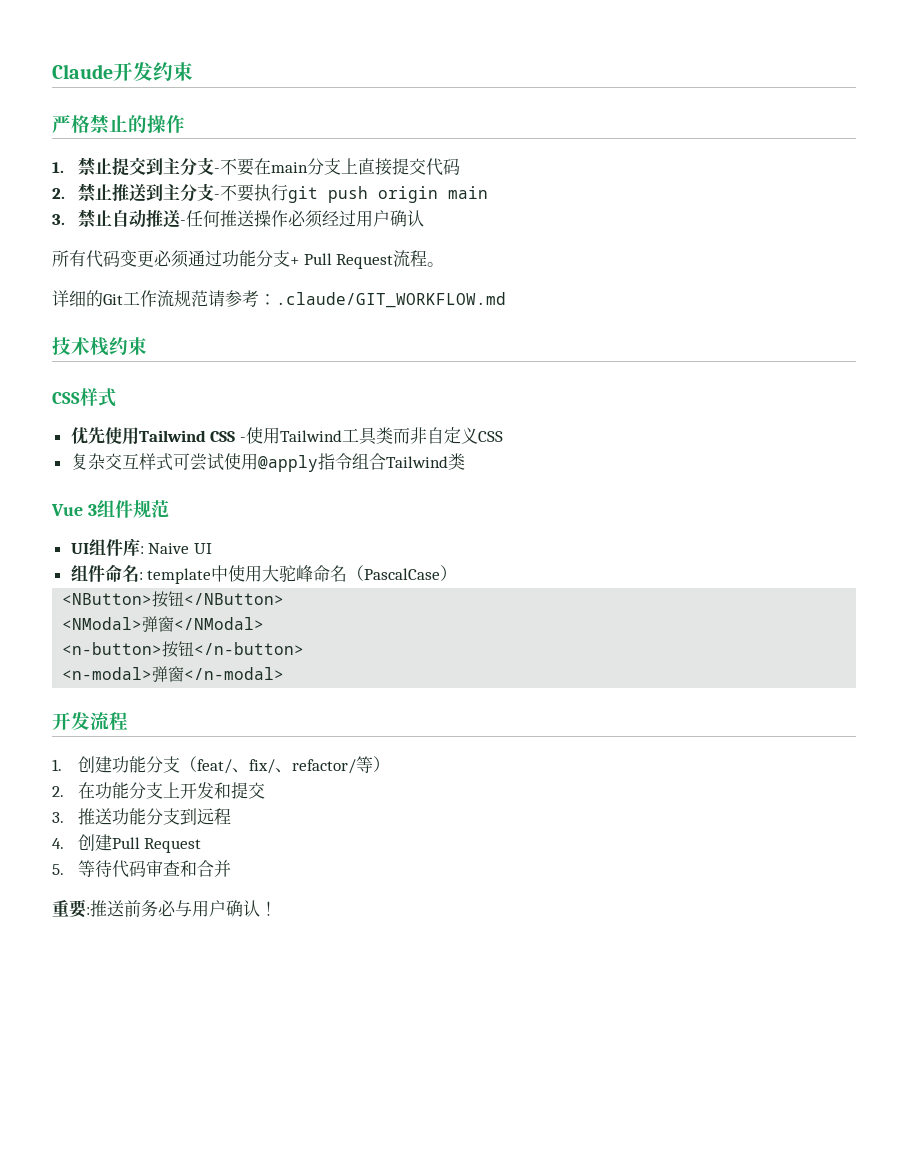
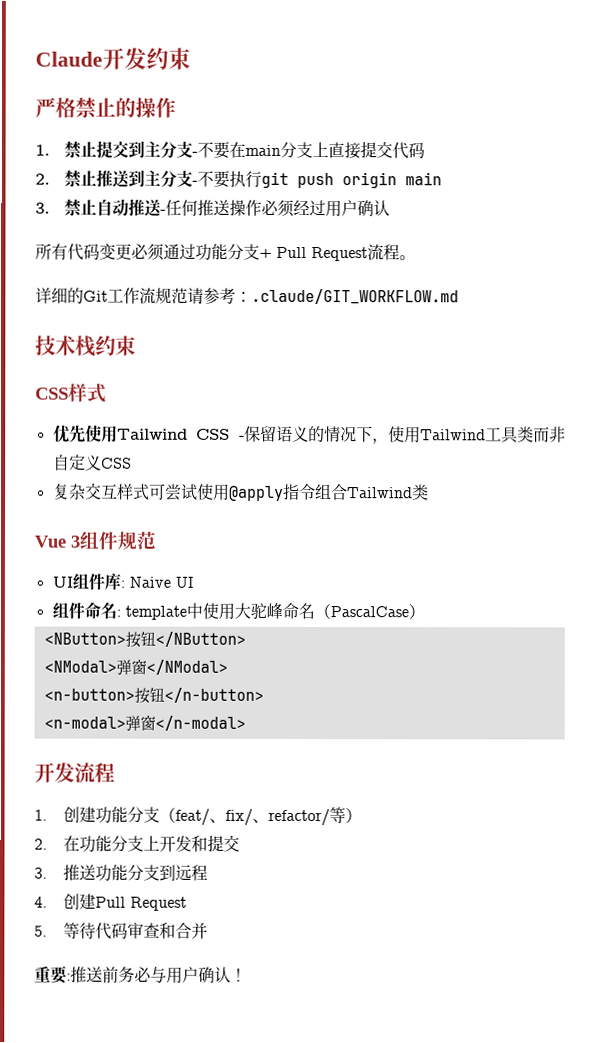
(246, 439) none -> [243,425,389,445] 保留语义的情况下，

